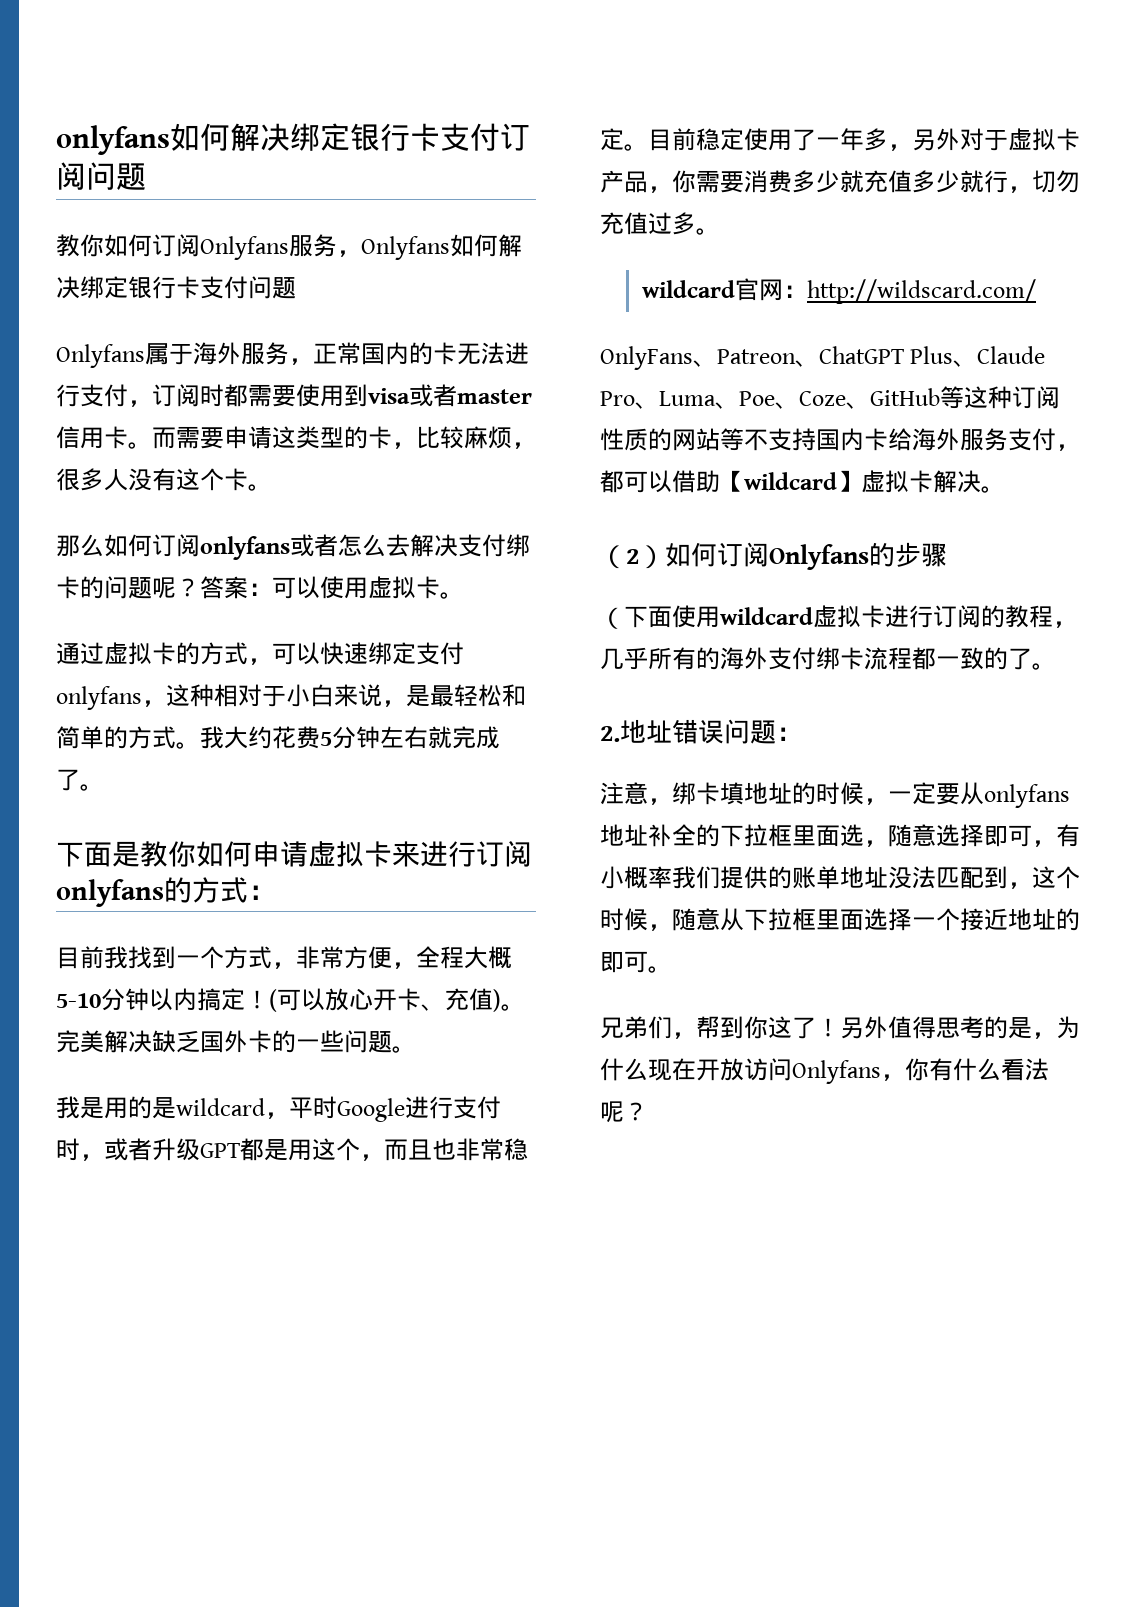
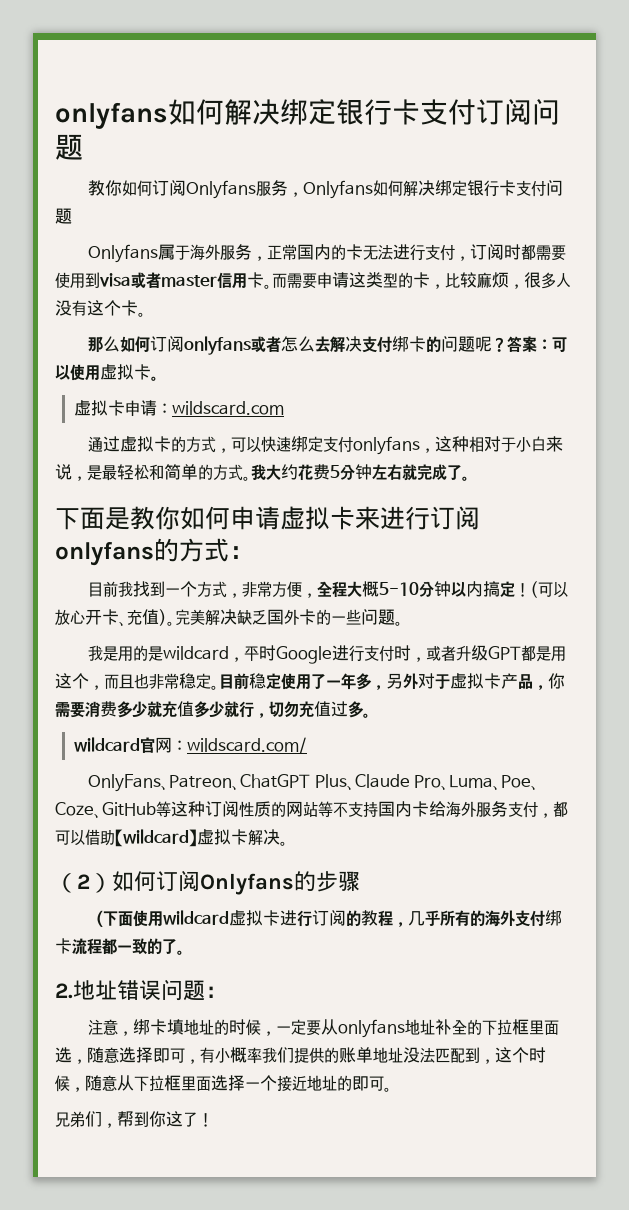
(464, 595) none -> [73,400,284,417] // 虚拟卡申请：wildscard.com
[807,279,1037,304] http://wildscard.com/ -> [186,737,307,754] wildscard.com/
[840,1016,1080,1039] [600,1058,1049,1084] [600,1101,648,1123] 另外值得思考的是，为什么现在开放访问Onlyfans，你有什么看法呢？ -> (213, 1120) none

